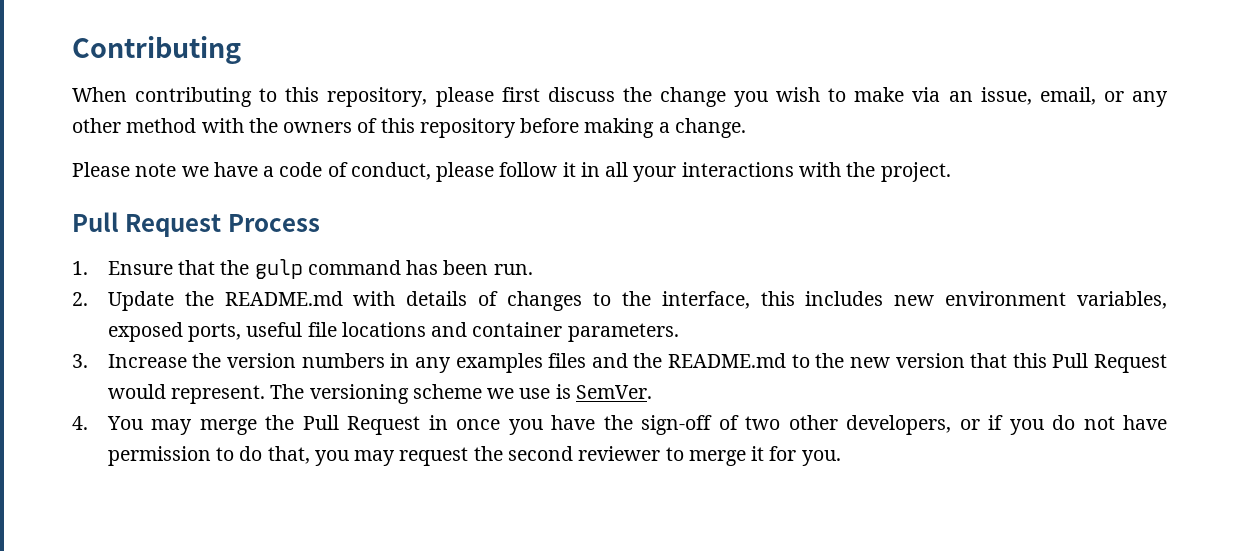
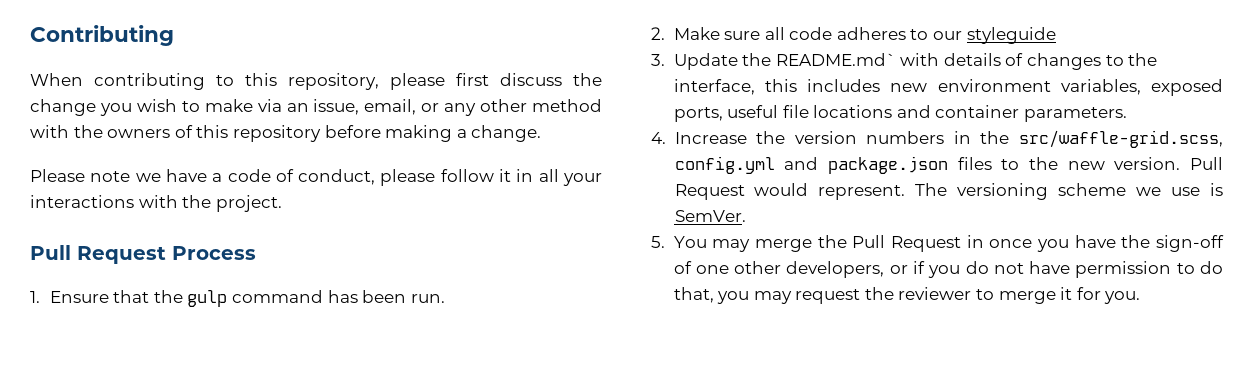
(88, 299) none -> [673,27,1056,44] [651,54,665,66] Make sure all code adheres to our styleguide // 3.
[224,291,343,306] README.md -> [775,53,896,66] README.md`
[72,354,88,368] 3. -> [651,132,666,144] 4.
[414,353,1047,373] any examples files and the README.md to the new version that this -> [980,130,1223,148] [674,156,1181,174] the src/waffle-grid.scss, config.yml and package.json files to the new version.
[72,416,88,430] 4. -> [651,236,665,248] 5.
[745,416,781,430] two -> [695,265,729,274] one
[507,446,573,461] second -> (894, 293) none

